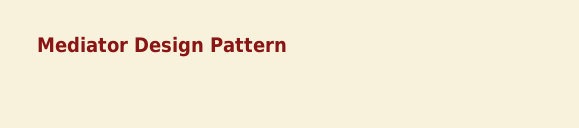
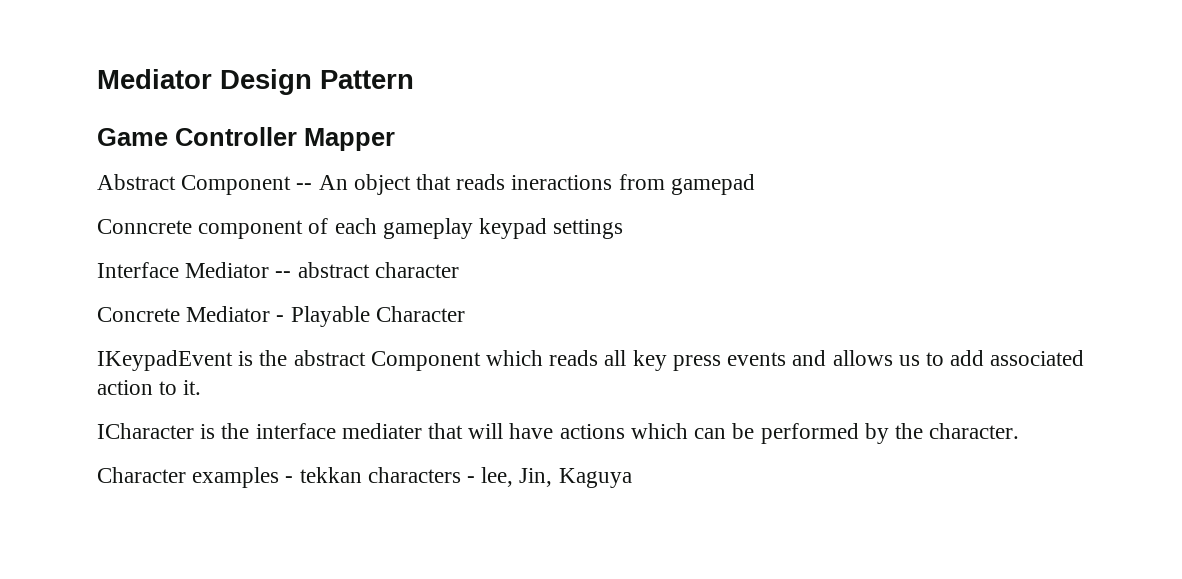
(287, 45) none -> [97,127,395,151] [97,174,755,195] [97,218,624,239] [97,262,459,278] [97,306,465,327] [97,350,1085,371] [97,380,202,395] [97,423,1020,444] [97,467,632,488] // Game Controller Mapper // Abstract Component -- An object that reads ineractions from gamepad // Conncrete component of each gameplay keypad settings // Interface Mediator -- abstract character // Concrete Mediator - Playable Character // IKeypadEvent is the abstract Component which reads all key press events and allows us to add associated action to it. // ICharacter is the interface mediater that will have actions which can be performed by the character. // Character examples - tekkan characters - lee, Jin, Kaguya

